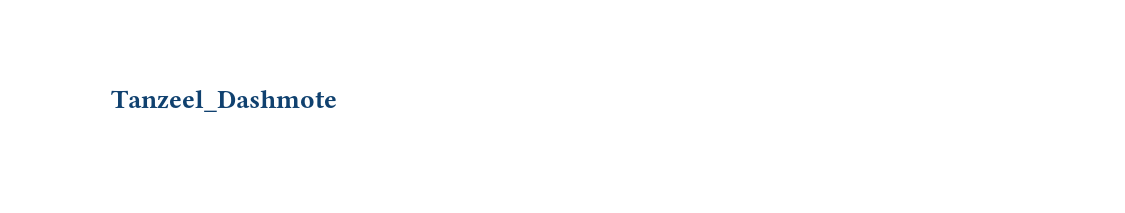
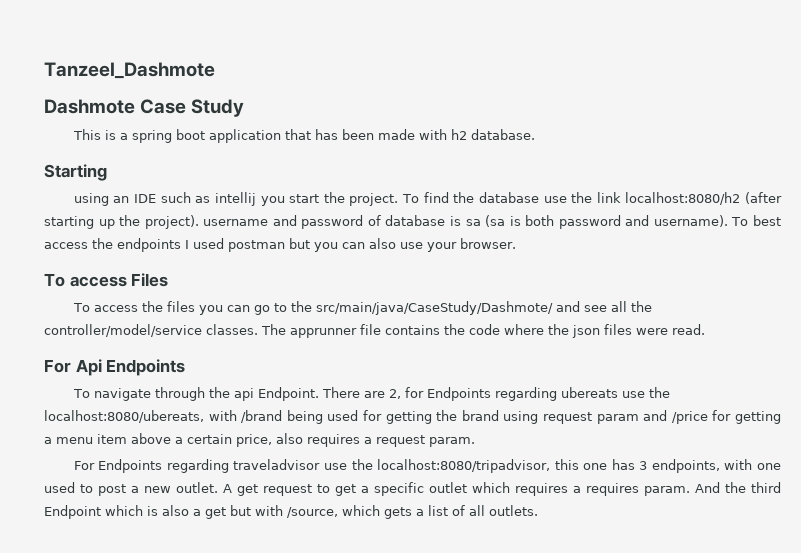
(337, 101) none -> [44,99,245,117] [72,129,535,143] [44,164,107,181] [73,192,782,206] [44,215,781,229] [44,238,516,252] [44,273,169,287] [72,301,652,315] [44,324,705,338] [44,359,186,376] [72,387,670,401] [44,410,782,424] [44,433,475,447] [73,459,782,473] [44,482,781,496] [44,505,538,519] // Dashmote Case Study // This is a spring boot application that has been made with h2 database. // Starting // using an IDE such as intellij you start the project. To find the database use the link localhost:8080/h2 (after starting up the project). username and password of database is sa (sa is both password and username). To best access the endpoints I used postman but you can also use your browser. // To access Files // To access the files you can go to the src/main/java/CaseStudy/Dashmote/ and see all the controller/model/service classes. The apprunner file contains the code where the json files were read. // For Api Endpoints // To navigate through the api Endpoint. There are 2, for Endpoints regarding ubereats use the localhost:8080/ubereats, with /brand being used for getting the brand using request param and /price for getting a menu item above a certain price, also requires a request param. // For Endpoints regarding traveladvisor use the localhost:8080/tripadvisor, this one has 3 endpoints, with one used to post a new outlet. A get request to get a specific outlet which requires a requires param. And the third Endpoint which is also a get but with /source, which gets a list of all outlets.

